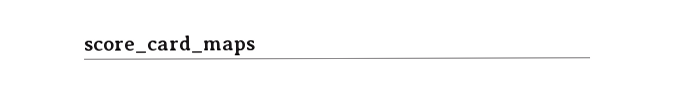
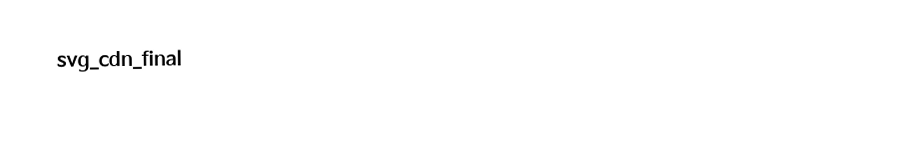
[83,35,256,56] score_card_maps -> [56,49,182,72] svg_cdn_final

